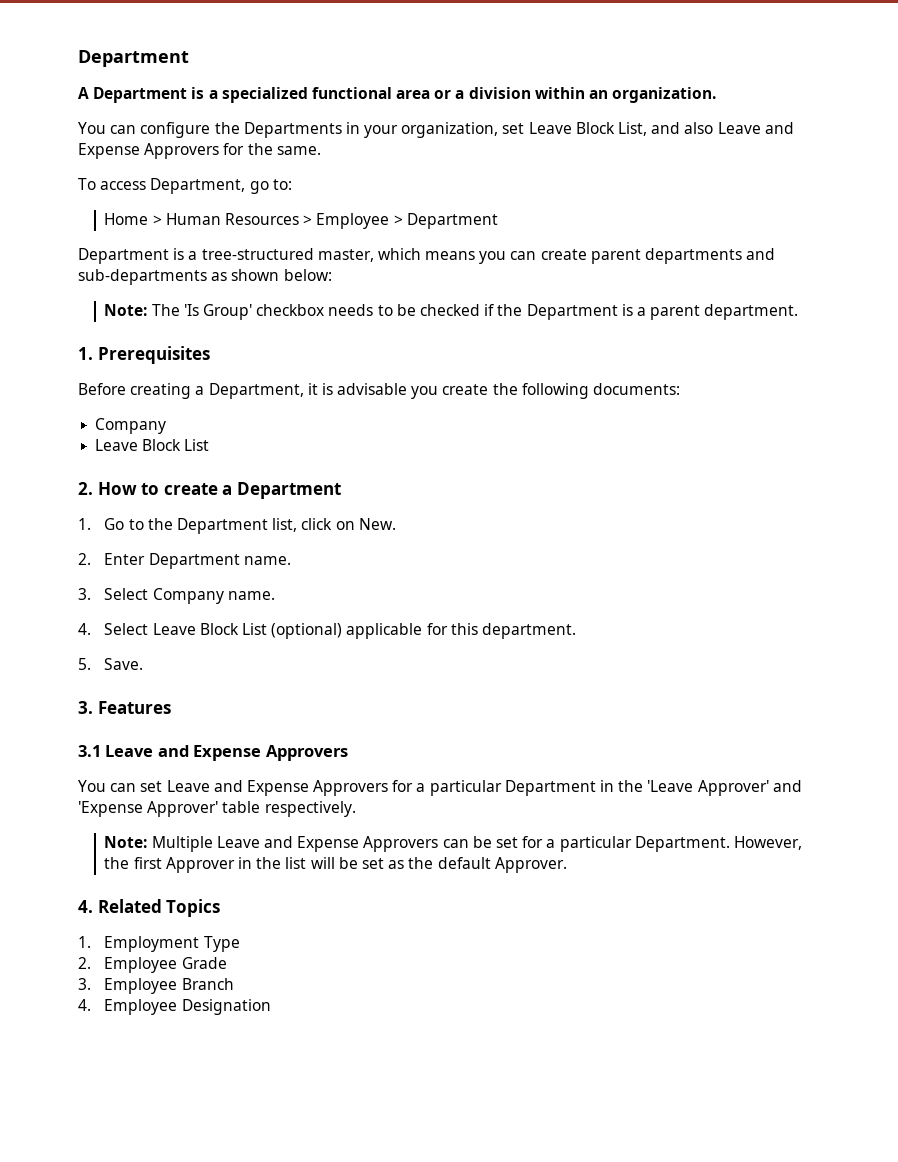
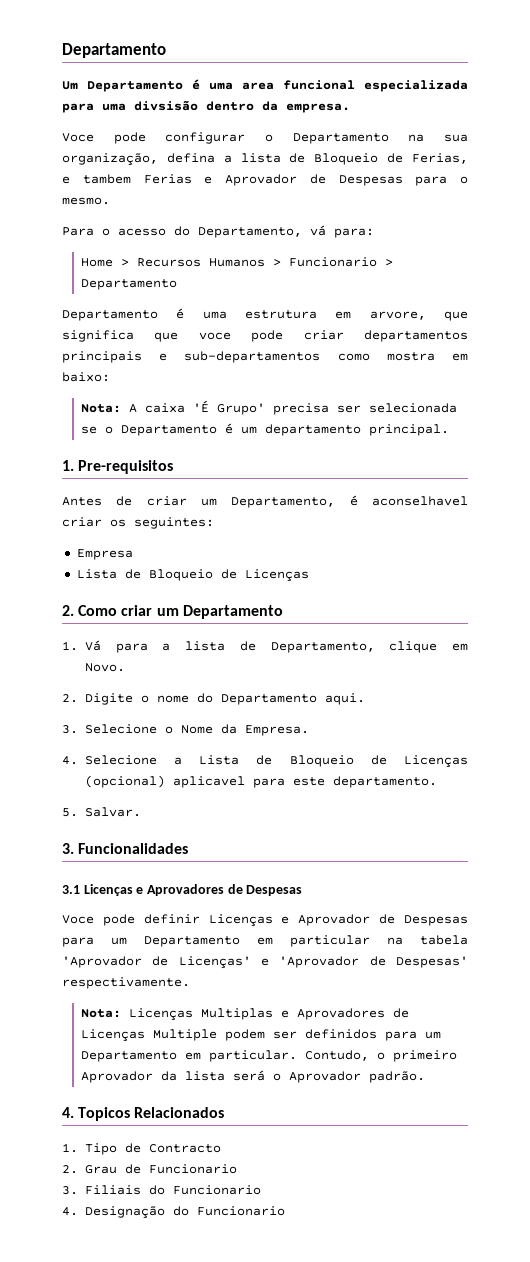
[78,50,189,67] [78,87,717,103] [78,122,794,138] [78,143,321,159] [78,178,292,194] [104,213,498,229] [78,248,776,264] [78,269,332,285] [104,304,799,320] [78,346,210,364] [78,383,681,399] [95,418,167,434] [95,439,210,451] [78,482,341,499] [78,518,396,534] [78,553,291,569] [78,588,275,604] [78,623,576,639] Department // A Department is a specialized functional area or a division within an organization. // You can configure the Departments in your organization, set Leave Block List, and also Leave and Expense Approvers for the same. // To access Department, go to: // Home > Human Resources > Employee > Department // Department is a tree-structured master, which means you can create parent departments and sub-departments as shown below: // Note: The 'Is Group' checkbox needs to be checked if the Department is a parent department. // 1. Prerequisites // Before creating a Department, it is advisable you create the following documents: // Company // Leave Block List // 2. How to create a Department // 1. Go to the Department list, click on New. // 2. Enter Department name. // 3. Select Company name. // 4. Select Leave Block List (optional) applicable for this department. -> [62,43,166,58] [62,79,468,92] [62,100,350,113] [62,132,468,144] [62,153,468,166] [62,174,468,186] [62,197,110,205] [62,225,374,238] [81,257,394,267] [81,279,178,290] [62,308,468,321] [62,330,468,342] [62,351,468,363] [62,372,110,382] [81,400,458,415] [81,423,450,436] [62,460,174,474] [62,495,468,508] [62,517,214,529] [76,549,133,560] [76,569,309,582] [62,605,283,619] [62,640,468,653] [84,663,125,672] [62,693,365,705] [62,724,309,736] [62,755,468,768] [84,775,437,788] Departamento // Um Departamento é uma area funcional especializada para uma divsisão dentro da empresa. // Voce pode configurar o Departamento na sua organização, defina a lista de Bloqueio de Ferias, e tambem Ferias e Aprovador de Despesas para o mesmo. // Para o acesso do Departamento, vá para: // Home > Recursos Humanos > Funcionario > Departamento // Departamento é uma estrutura em arvore, que significa que voce pode criar departamentos principais e sub-departamentos como mostra em baixo: // Nota: A caixa 'É Grupo' precisa ser selecionada se o Departamento é um departamento principal. // 1. Pre-requisitos // Antes de criar um Departamento, é aconselhavel criar os seguintes: // Empresa // Lista de Bloqueio de Licenças // 2. Como criar um Departamento // 1. Vá para a lista de Departamento, clique em Novo. // 2. Digite o nome do Departamento aqui. // 3. Selecione o Nome da Empresa. // 4. Selecione a Lista de Bloqueio de Licenças (opcional) aplicavel para este departamento.
[104,658,144,670] [78,701,171,714] Save. // 3. Features -> [84,807,141,817] [62,843,189,854] Salvar. // 3. Funcionalidades
[105,745,348,761] [78,780,802,796] [78,801,356,817] [104,836,802,852] [104,857,567,873] [78,899,221,917] [78,936,240,952] [78,957,227,973] [78,978,234,994] [78,999,271,1015] Leave and Expense Approvers // You can set Leave and Expense Approvers for a particular Department in the 'Leave Approver' and 'Expense Approver' table respectively. // Note: Multiple Leave and Expense Approvers can be set for a particular Department. However, the first Approver in the list will be set as the default Approver. // 4. Related Topics // 1. Employment Type // 2. Employee Grade // 3. Employee Branch // 4. Employee Designation -> [83,884,303,896] [62,914,468,927] [62,935,468,947] [62,956,468,969] [62,977,190,989] [81,1008,410,1021] [81,1029,442,1042] [81,1050,458,1062] [81,1070,426,1083] [62,1107,225,1121] [62,1143,221,1155] [62,1164,237,1174] [62,1185,261,1195] [62,1206,285,1219] Licenças e Aprovadores de Despesas // Voce pode definir Licenças e Aprovador de Despesas para um Departamento em particular na tabela 'Aprovador de Licenças' e 'Aprovador de Despesas' respectivamente. // Nota: Licenças Multiplas e Aprovadores de Licenças Multiple podem ser definidos para um Departamento em particular. Contudo, o primeiro Aprovador da lista será o Aprovador padrão. // 4. Topicos Relacionados // 1. Tipo de Contracto // 2. Grau de Funcionario // 3. Filiais do Funcionario // 4. Designação do Funcionario

